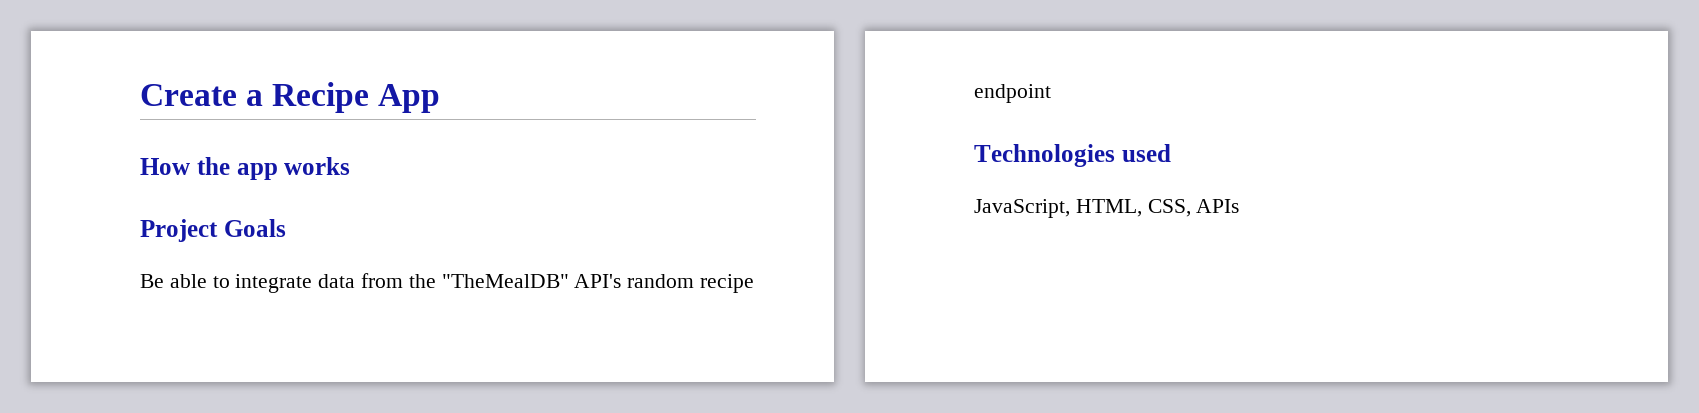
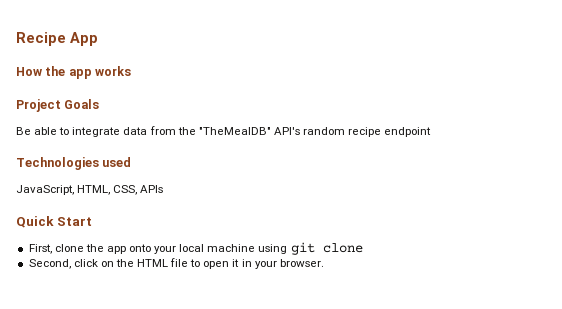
[140,84,264,106] Create a -> (16, 39) none
(1240, 206) none -> [16,216,92,228] [28,242,363,255] [28,258,324,269] // Quick Start // First, clone the app onto your local machine using git clone // Second, click on the HTML file to open it in your browser.

